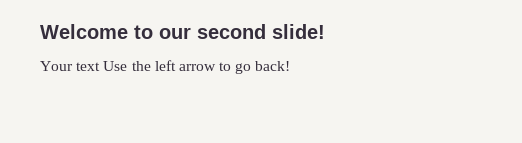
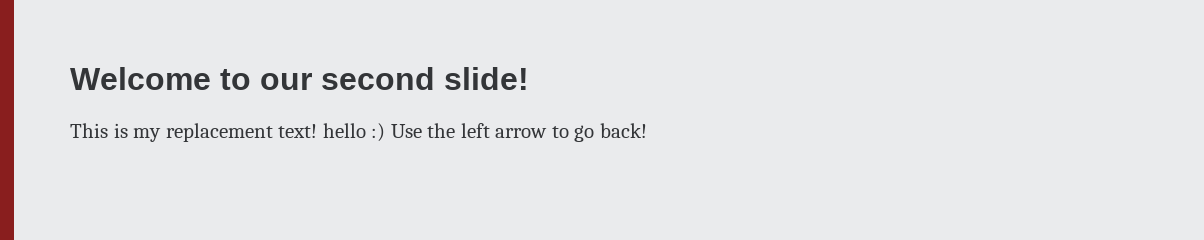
[40,61,101,71] Your text -> [70,123,386,142] This is my replacement text! hello :)

